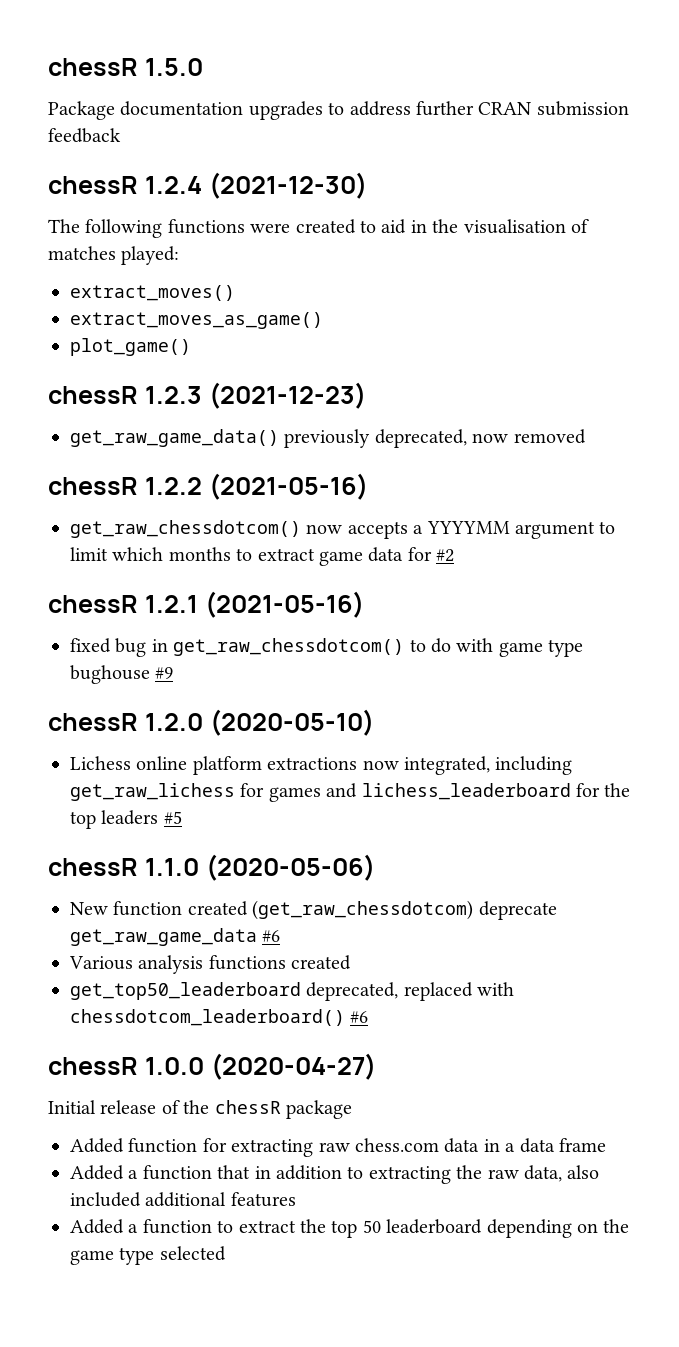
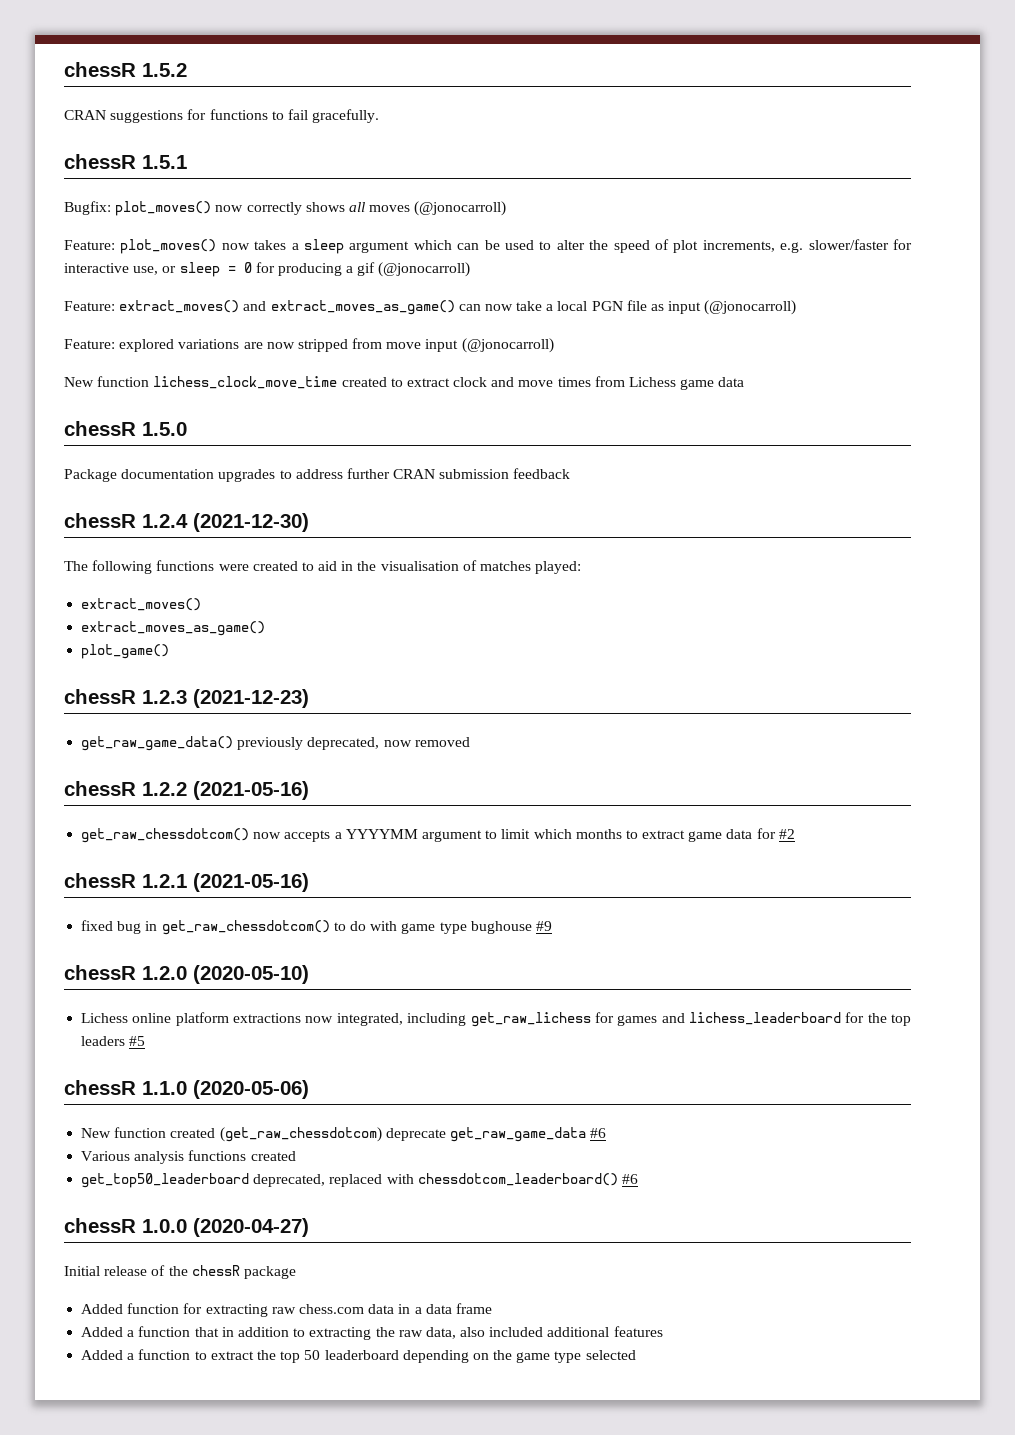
[48,58,138,76] chessR -> [64,62,187,77] [64,109,380,123] [64,154,187,169] [64,201,507,216] [64,239,912,254] [64,262,471,277] [64,300,797,315] [64,338,554,353] [64,376,745,390] [64,421,136,436] chessR 1.5.2 // CRAN suggestions for functions to fail gracefully. // chessR 1.5.1 // Bugfix: plot_moves() now correctly shows all moves (@jonocarroll) // Feature: plot_moves() now takes a sleep argument which can be used to alter the speed of plot increments, e.g. slower/faster for interactive use, or sleep = 0 for producing a gif (@jonocarroll) // Feature: extract_moves() and extract_moves_as_game() can now take a local PGN file as input (@jonocarroll) // Feature: explored variations are now stripped from move input (@jonocarroll) // New function lichess_clock_move_time created to extract clock and move times from Lichess game data // chessR

